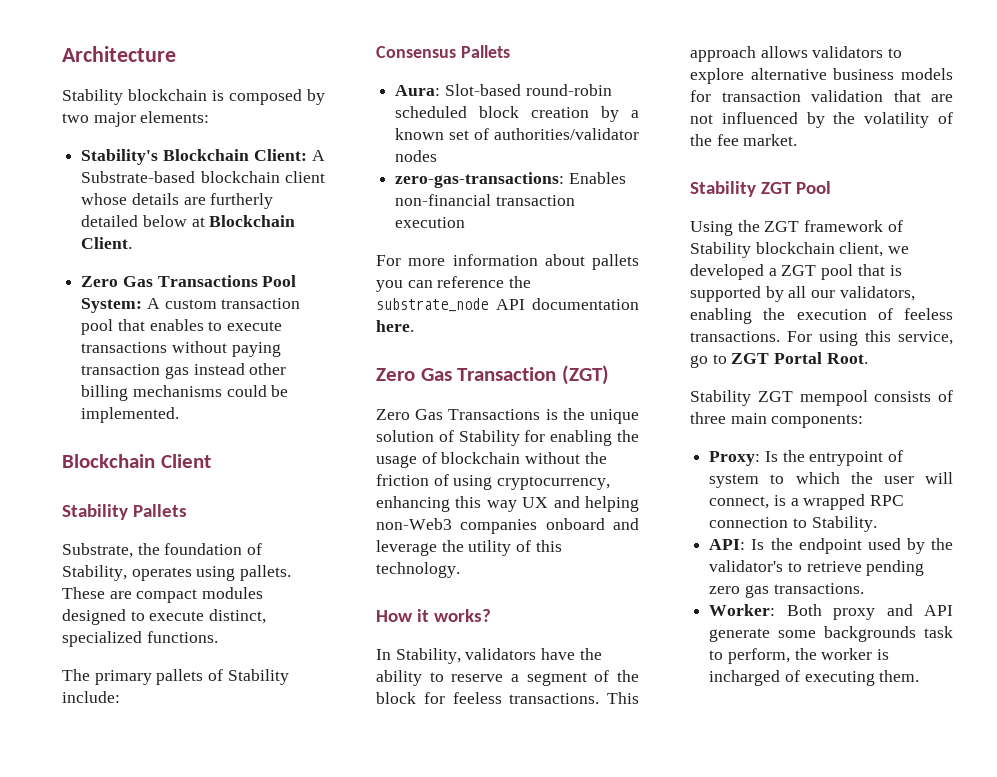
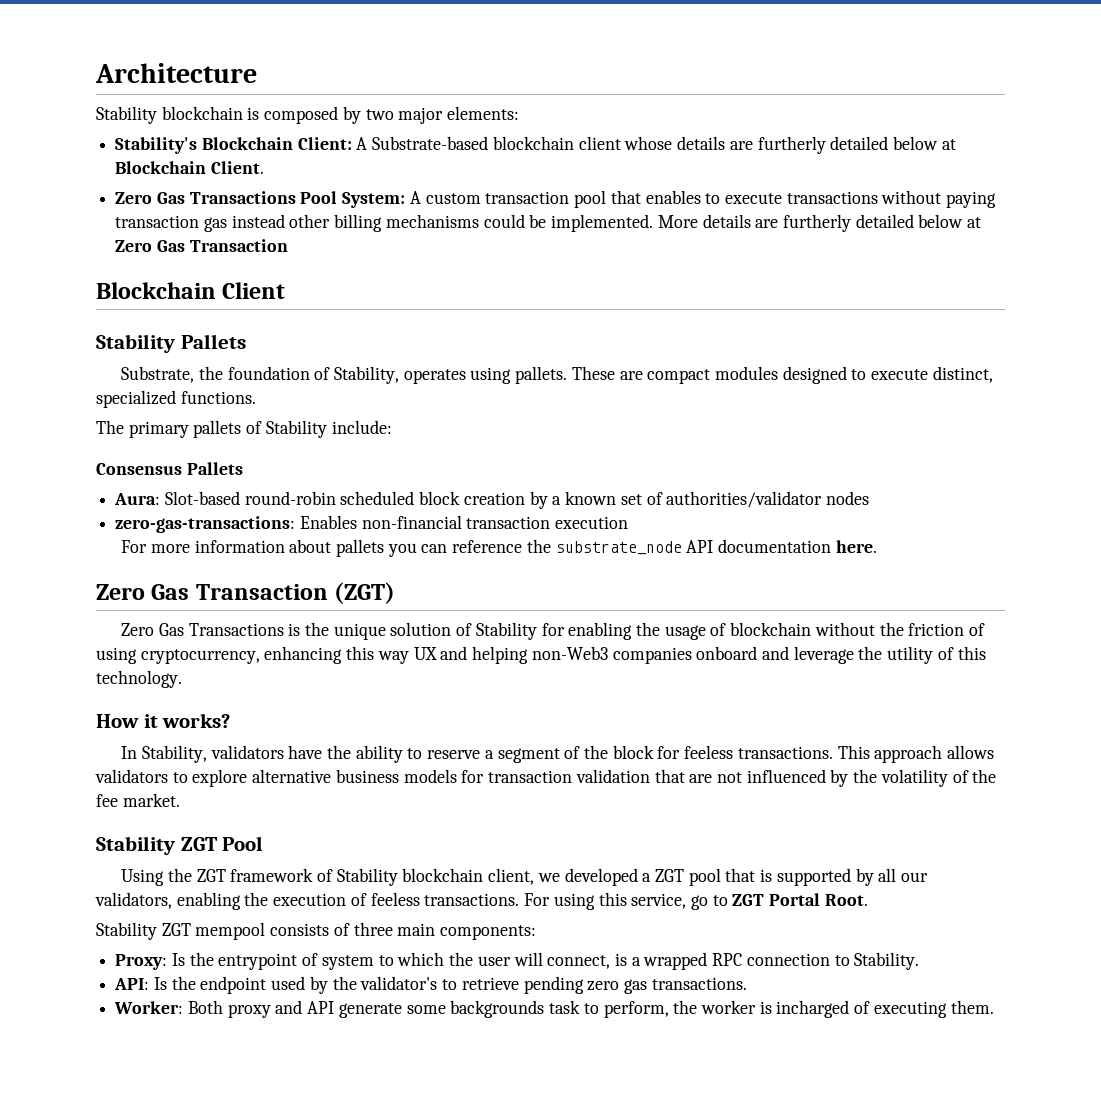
(180, 415) none -> [657,214,982,232] [115,239,288,252] More details are furtherly detailed below at Zero Gas Transaction

